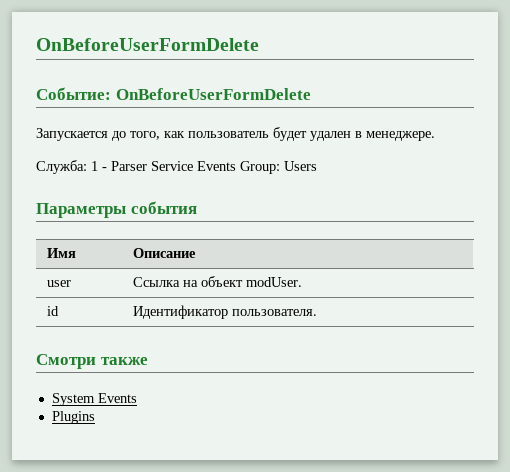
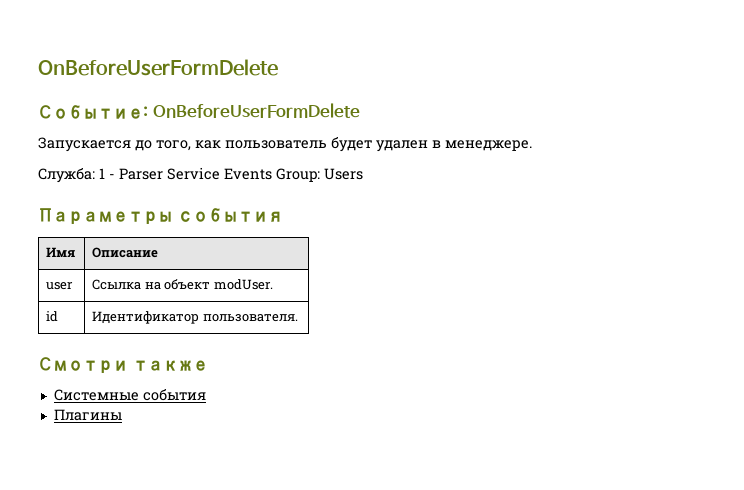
[51,393,137,406] [51,411,95,424] System Events // Plugins -> [53,389,206,401] [53,409,122,421] Системные события // Плагины

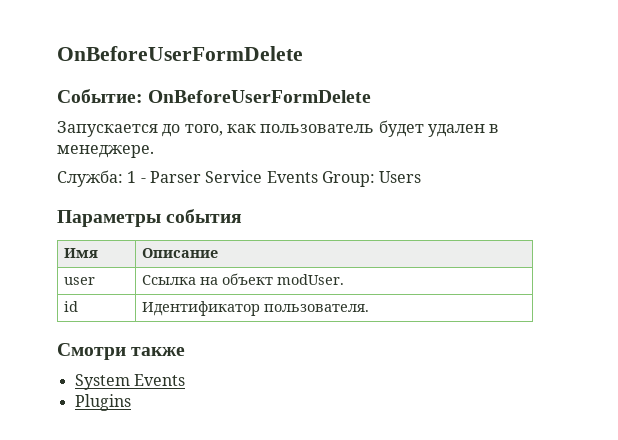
[53,389,206,401] [53,409,122,421] Системные события // Плагины -> [74,374,185,390] [74,394,131,411] System Events // Plugins

